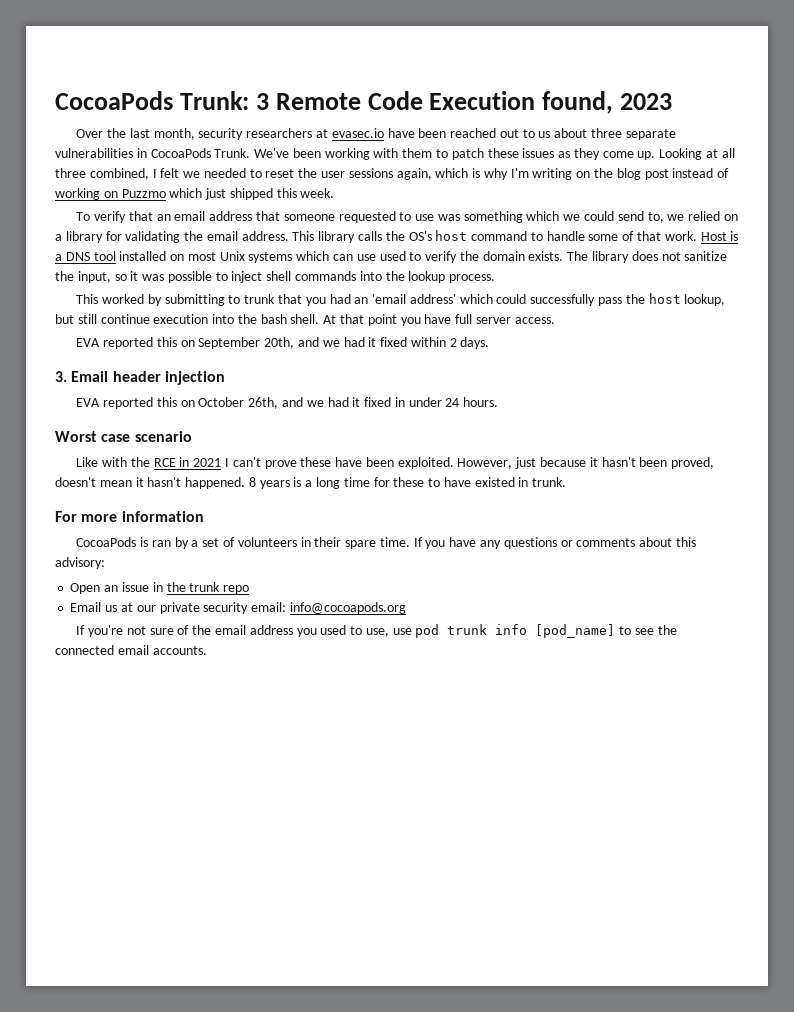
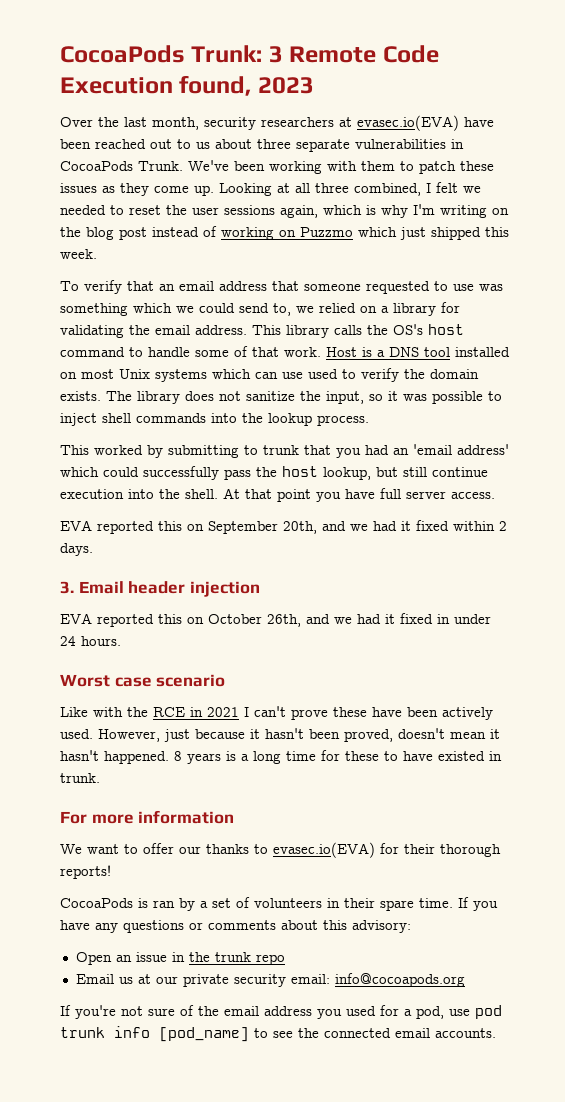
[331,128,384,138] evasec.io -> [357,115,459,131] evasec.io(EVA)
[260,314,287,324] bash -> (180, 494) none
[397,457,454,469] exploited. -> [442,707,493,720] [60,729,93,739] actively used.
(204, 516) none -> [60,842,501,858] [60,865,111,879] // We want to offer our thanks to evasec.io(EVA) for their thorough reports!
[350,626,389,637] to use, -> [380,1005,444,1019] for a pod,

